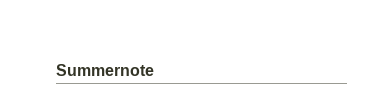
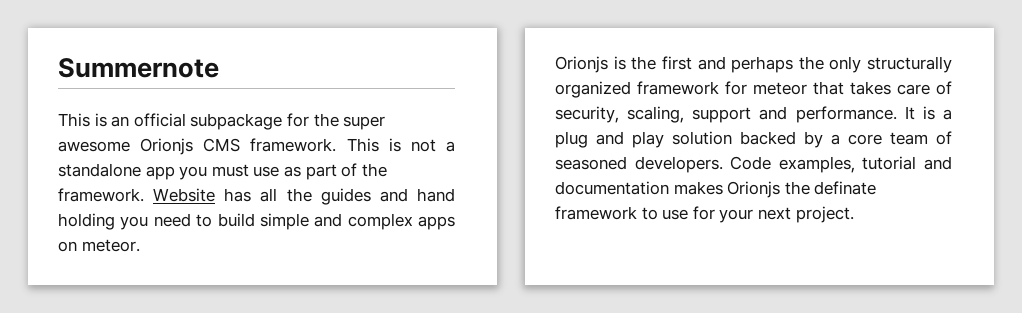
(154, 70) none -> [58,113,386,130] [58,138,456,155] [58,163,387,180] [58,188,456,205] [58,213,455,230] [58,239,140,252] [555,56,952,73] [555,81,952,98] [555,106,952,123] [555,131,952,148] [555,156,952,173] [555,181,877,198] [555,206,854,223] // This is an official subpackage for the super awesome Orionjs CMS framework. This is not a standalone app you must use as part of the framework. Website has all the guides and hand holding you need to build simple and complex apps on meteor. // Orionjs is the first and perhaps the only structurally organized framework for meteor that takes care of security, scaling, support and performance. It is a plug and play solution backed by a core team of seasoned developers. Code examples, tutorial and documentation makes Orionjs the definate framework to use for your next project.

